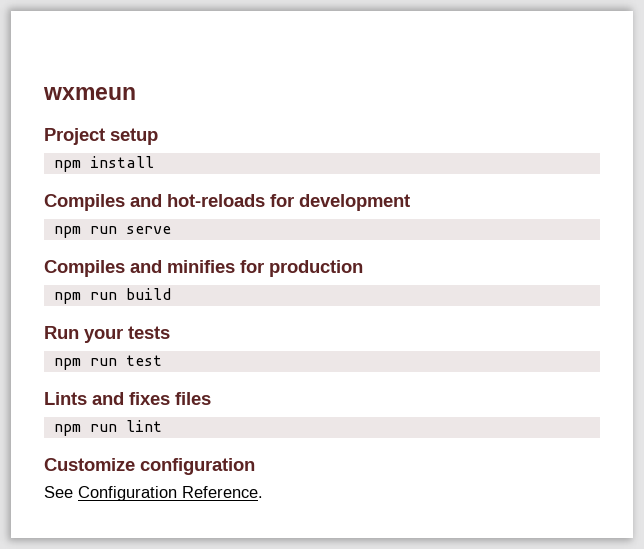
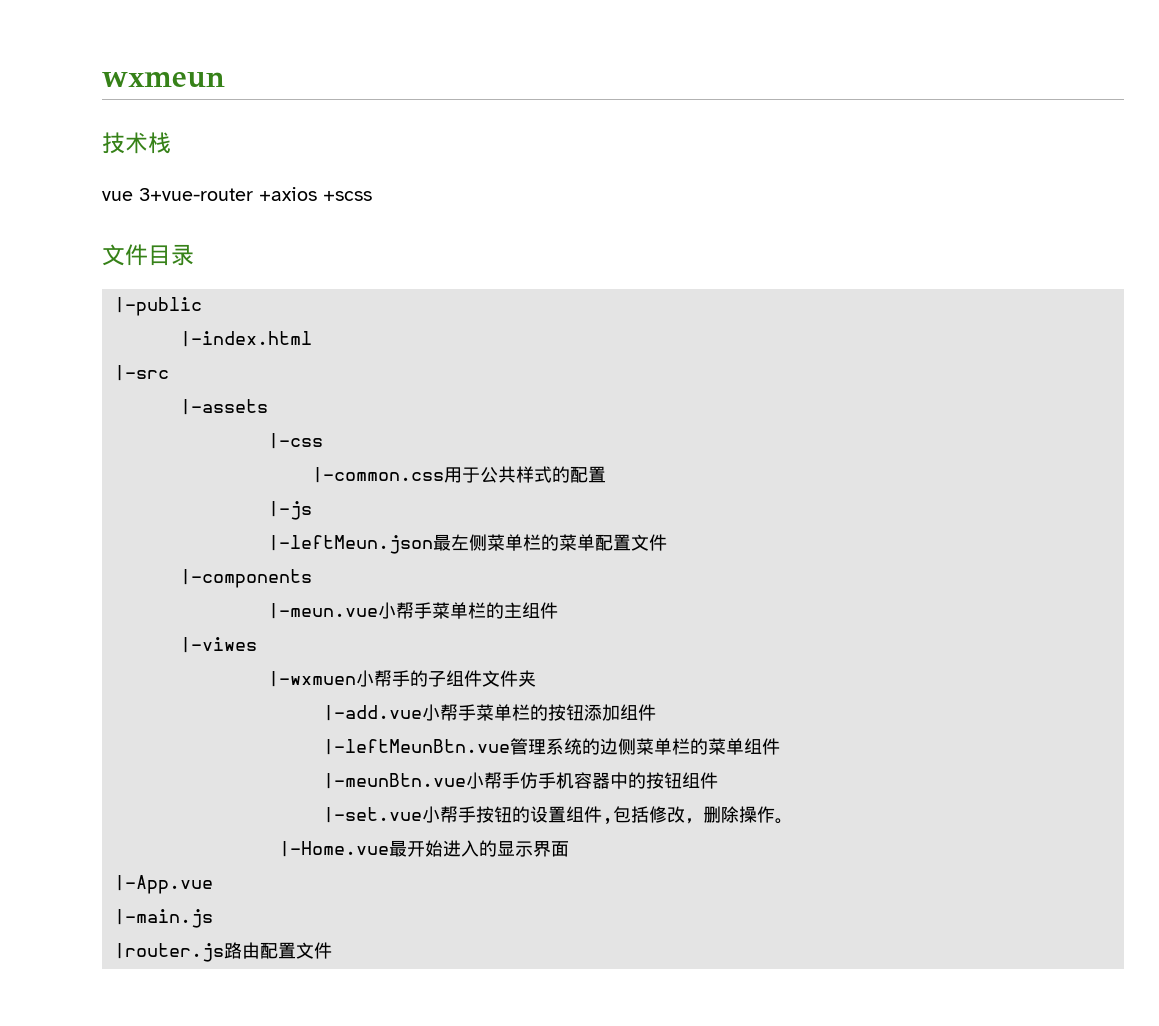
[44,128,158,145] [53,156,154,172] [44,194,410,211] [53,226,171,238] [44,260,363,277] [53,288,171,304] [44,326,170,343] [53,355,162,370] [44,392,211,405] [53,420,162,436] [44,458,255,475] [44,486,263,501] Project setup // npm install // Compiles and hot-reloads for development // npm run serve // Compiles and minifies for production // npm run build // Run your tests // npm run test // Lints and fixes files // npm run lint // Customize configuration // See Configuration Reference. -> [102,132,171,154] [102,187,372,201] [102,244,194,266] [114,297,202,316] [180,331,312,347] [114,365,169,381] [180,399,268,415] [268,433,323,449] [312,466,606,483] [268,501,312,520] [268,534,667,554] [180,569,312,588] [268,602,558,619] [180,637,257,653] [268,670,536,687] [323,704,656,721] [323,738,780,755] [323,772,718,789] [323,806,793,824] [279,840,569,857] [114,875,213,894] [114,909,213,928] [114,942,332,962] 技术栈 // vue 3+vue-router +axios +scss // 文件目录 // |-public // |-index.html // |-src // |-assets // |-css // |-common.css用于公共样式的配置 // |-js // |-leftMeun.json最左侧菜单栏的菜单配置文件 // |-components // |-meun.vue小帮手菜单栏的主组件 // |-viwes // |-wxmuen小帮手的子组件文件夹 // |-add.vue小帮手菜单栏的按钮添加组件 // |-leftMeunBtn.vue管理系统的边侧菜单栏的菜单组件 // |-meunBtn.vue小帮手仿手机容器中的按钮组件 // |-set.vue小帮手按钮的设置组件,包括修改，删除操作。 // |-Home.vue最开始进入的显示界面 // |-App.vue // |-main.js // |router.js路由配置文件

